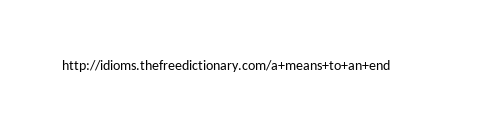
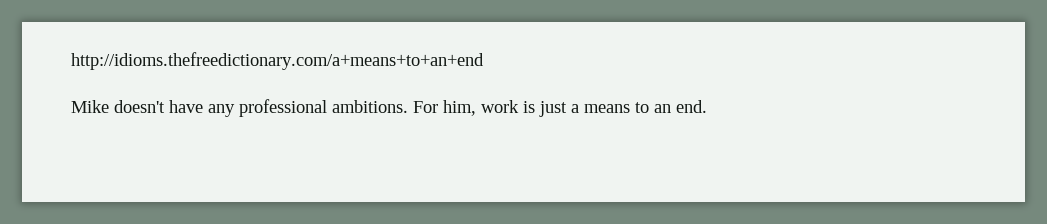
(390, 66) none -> [71,99,707,117] // Mike doesn't have any professional ambitions. For him, work is just a means to an end.

